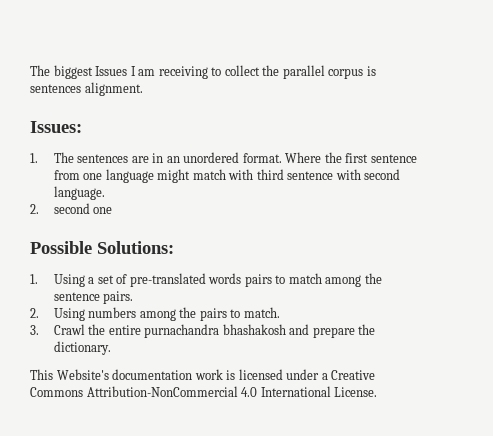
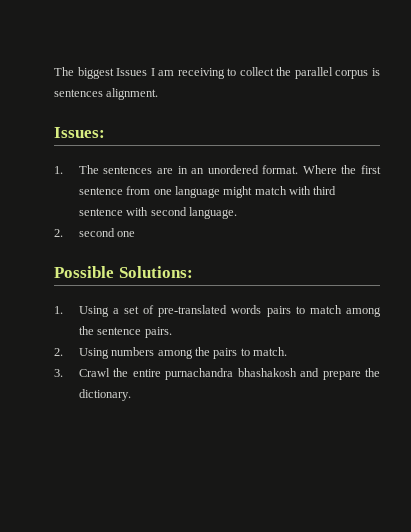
[30,369,376,380] [30,386,378,397] // This Website's documentation work is licensed under a Creative Commons Attribution-NonCommercial 4.0 International License. -> (131, 395) none

